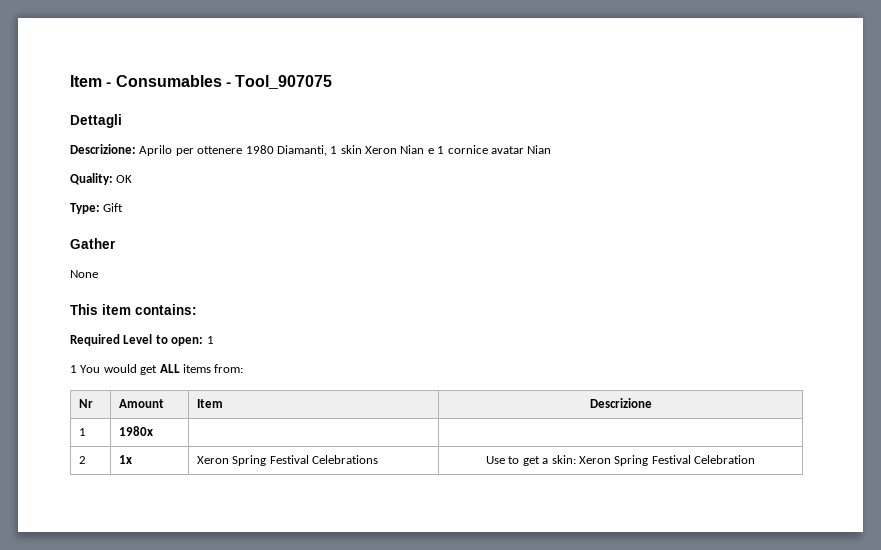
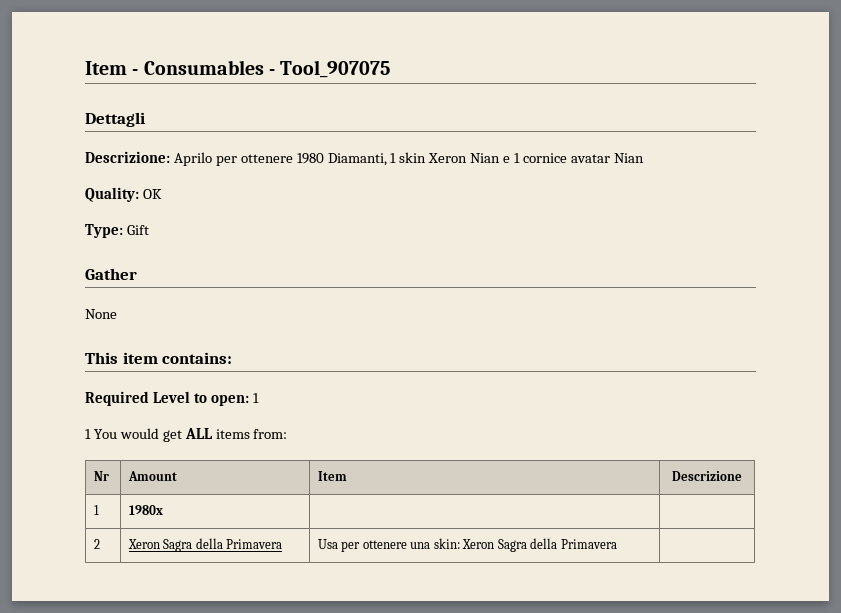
[118,455,132,464] [196,455,378,466] [486,455,755,466] 1x | Xeron Spring Festival Celebrations | Use to get a skin: Xeron Spring Festival Celebration -> [127,538,283,552] [317,538,617,552] Xeron Sagra della Primavera | Usa per ottenere una skin: Xeron Sagra della Primavera |

